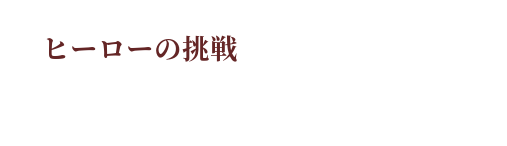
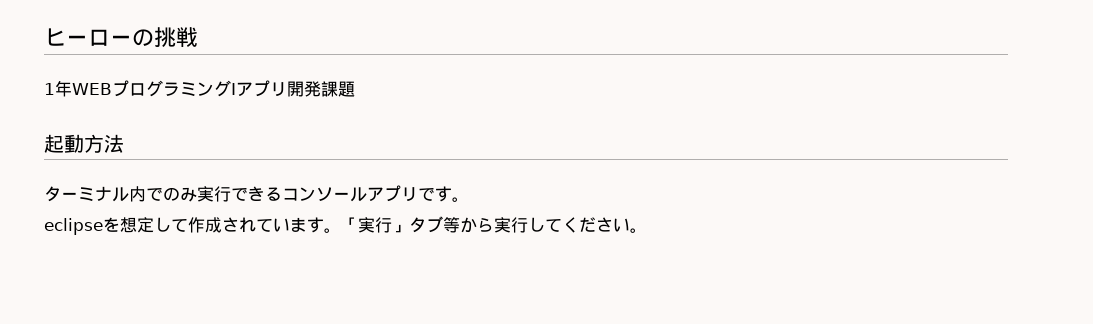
(238, 49) none -> [44,80,355,97] [44,134,124,153] [44,185,469,202] [44,216,647,235] // 1年WEBプログラミングⅠアプリ開発課題 // 起動方法 // ターミナル内でのみ実行できるコンソールアプリです。 // eclipseを想定して作成されています。「実行」タブ等から実行してください。

